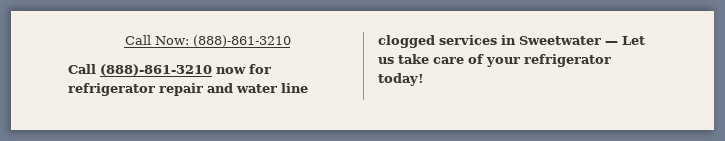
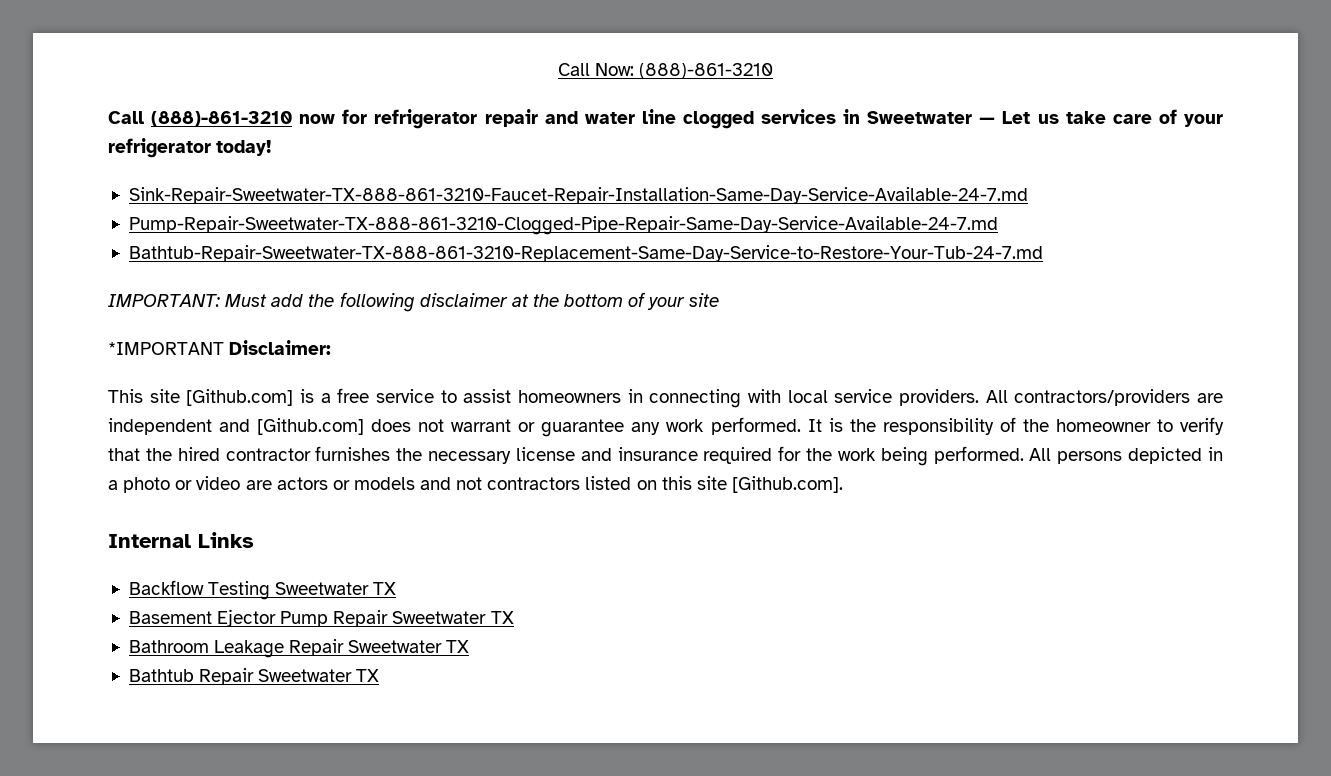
(424, 79) none -> [128,187,1028,204] [128,216,998,235] [128,245,1043,262] [108,292,720,312] [108,340,332,355] [108,388,1223,408] [108,417,1224,437] [108,446,1224,466] [108,476,843,493] [108,532,254,548] [128,580,397,600] [128,609,514,627] [128,639,470,658] [128,668,380,685] // Sink-Repair-Sweetwater-TX-888-861-3210-Faucet-Repair-Installation-Same-Day-Service-Available-24-7.md // Pump-Repair-Sweetwater-TX-888-861-3210-Clogged-Pipe-Repair-Same-Day-Service-Available-24-7.md // Bathtub-Repair-Sweetwater-TX-888-861-3210-Replacement-Same-Day-Service-to-Restore-Your-Tub-24-7.md // IMPORTANT: Must add the following disclaimer at the bottom of your site // *IMPORTANT Disclaimer: // This site [Github.com] is a free service to assist homeowners in connecting with local service providers. All contractors/providers are independent and [Github.com] does not warrant or guarantee any work performed. It is the responsibility of the homeowner to verify that the hired contractor furnishes the necessary license and insurance required for the work being performed. All persons depicted in a photo or video are actors or models and not contractors listed on this site [Github.com]. // Internal Links // Backflow Testing Sweetwater TX // Basement Ejector Pump Repair Sweetwater TX // Bathroom Leakage Repair Sweetwater TX // Bathtub Repair Sweetwater TX

